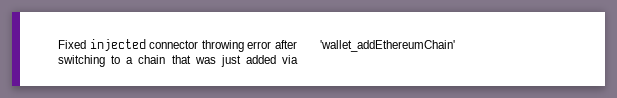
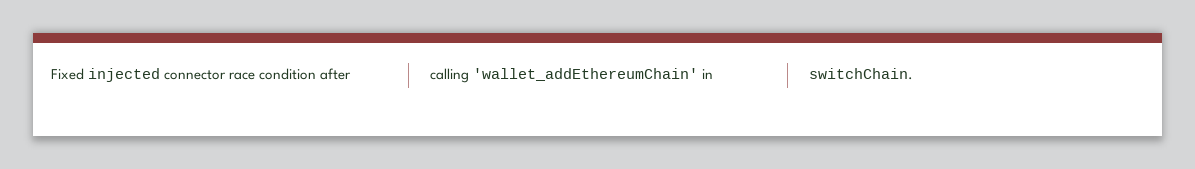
[201,40,297,52] [58,55,298,67] [320,40,455,52] throwing error after switching to a chain that was just added via 'wallet_addEthereumChain' -> [229,68,913,83] race condition after calling 'wallet_addEthereumChain' in switchChain.

